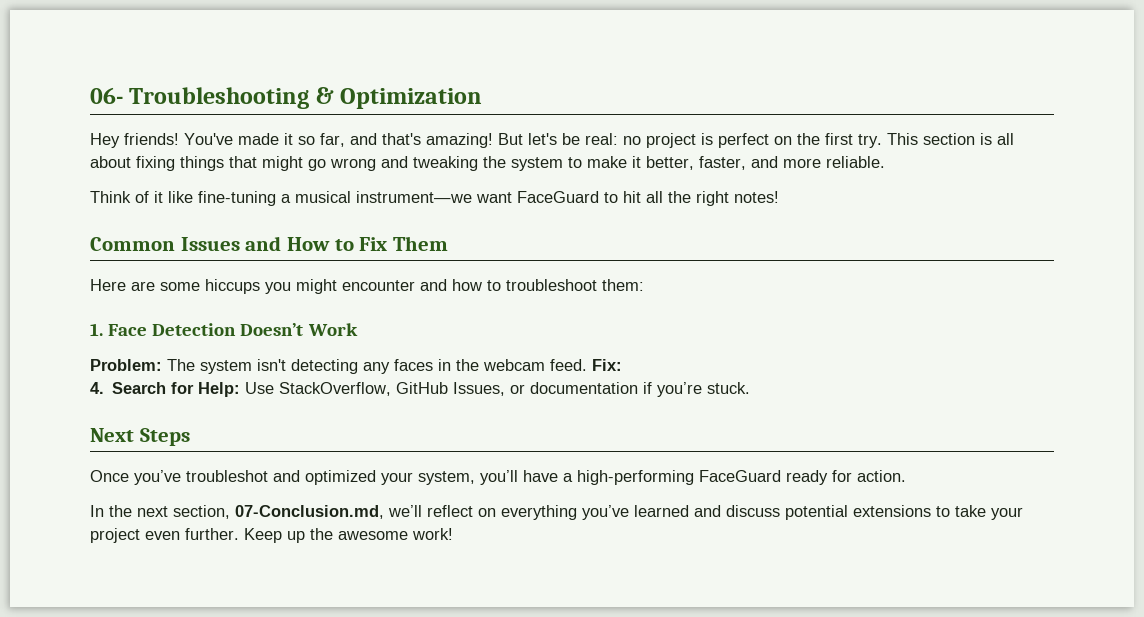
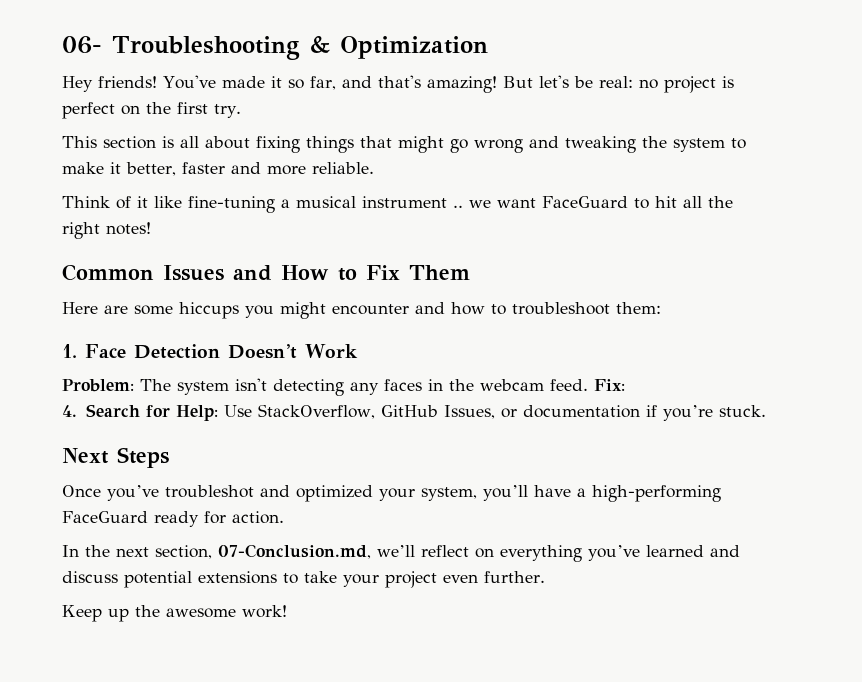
(882, 141) none -> (241, 111) //
[699,156,746,170] faster, -> [182,162,225,174] faster
[356,191,472,203] instrument—we -> [362,196,491,208] instrument .. we
(239, 534) none -> (545, 577) //

